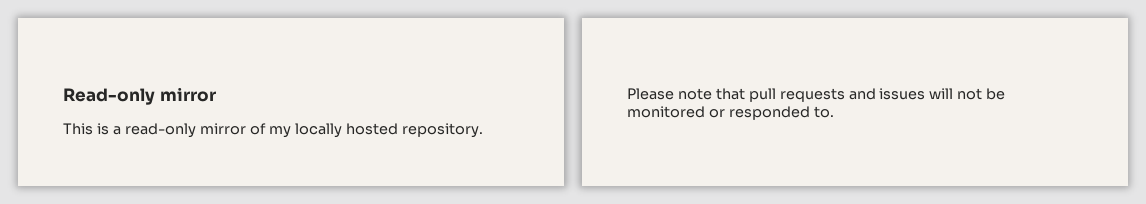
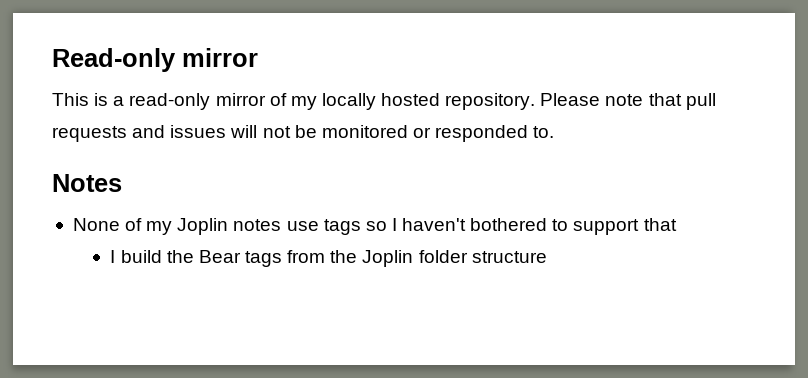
(834, 112) none -> [52,174,122,192] [72,218,677,235] [110,250,547,267] // Notes // None of my Joplin notes use tags so I haven't bothered to support that // I build the Bear tags from the Joplin folder structure

